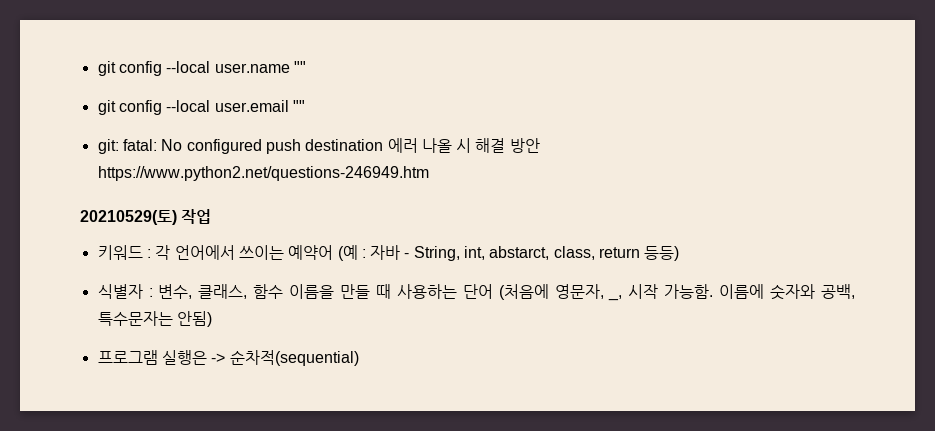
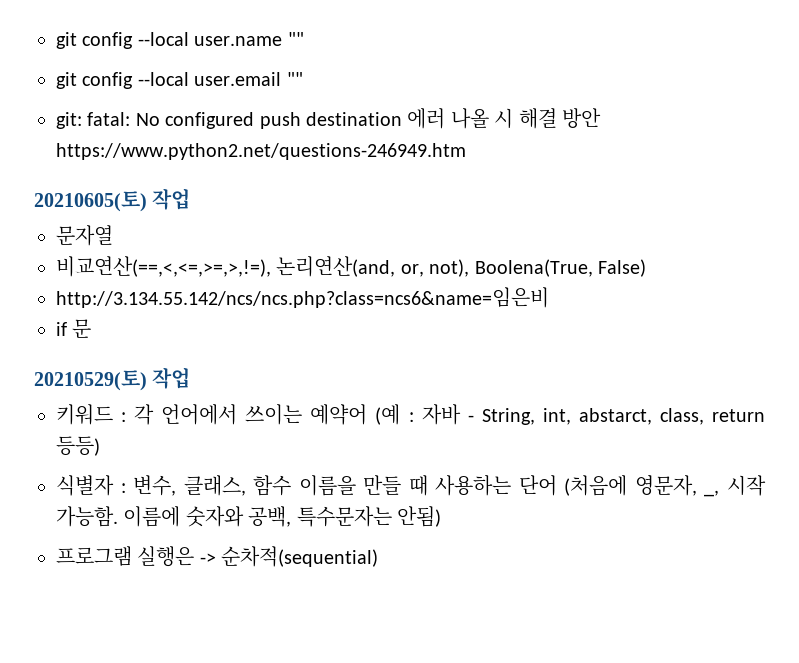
(429, 173) none -> [34,188,191,212] [56,225,113,246] [56,256,646,277] [56,287,549,308] [56,319,92,338] // 20210605(토) 작업 // 문자열 // 비교연산(==,<,<=,>=,>,!=), 논리연산(and, or, not), Boolena(True, False) // http://3.134.55.142/ncs/ncs.php?class=ncs6&name=임은비 // if 문

